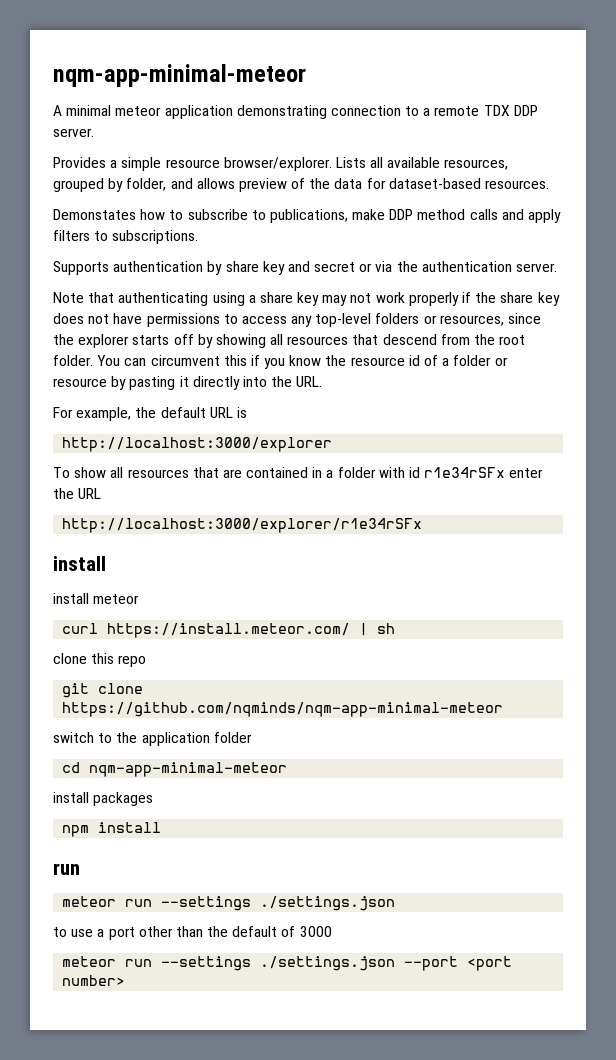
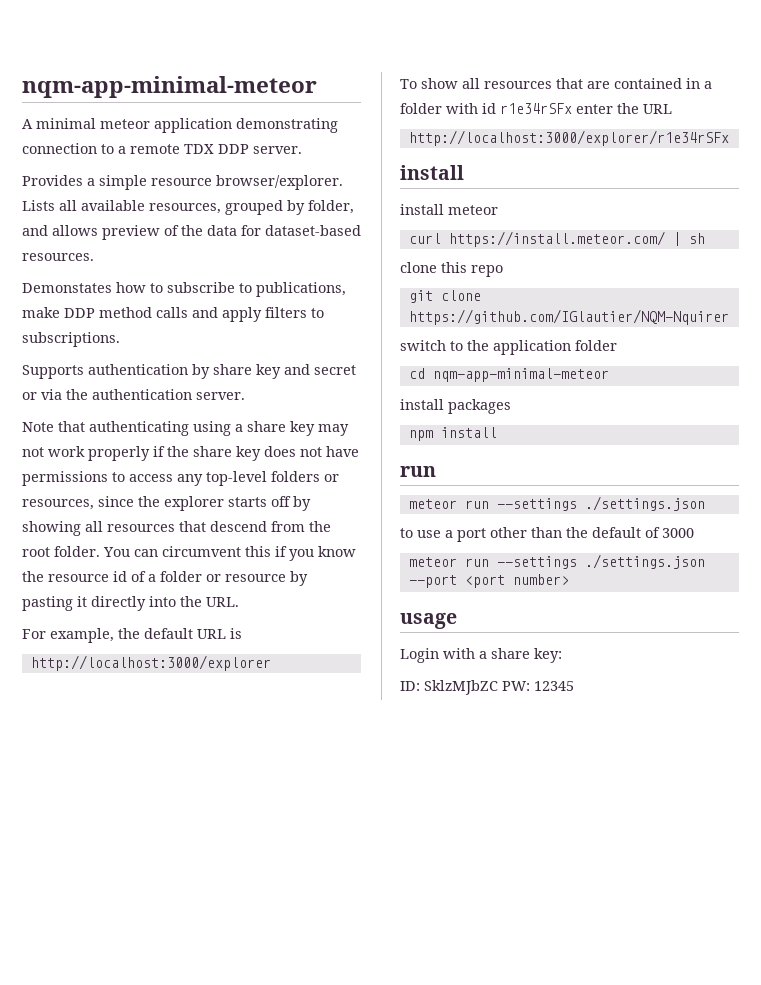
[62,702,504,717] https://github.com/nqminds/nqm-app-minimal-meteor -> [408,309,729,325] https://github.com/IGlautier/NQM-Nquirer
(126, 980) none -> [400,612,457,629] [400,648,562,663] [400,680,574,695] // usage // Login with a share key: // ID: SklzMJbZC PW: 12345

